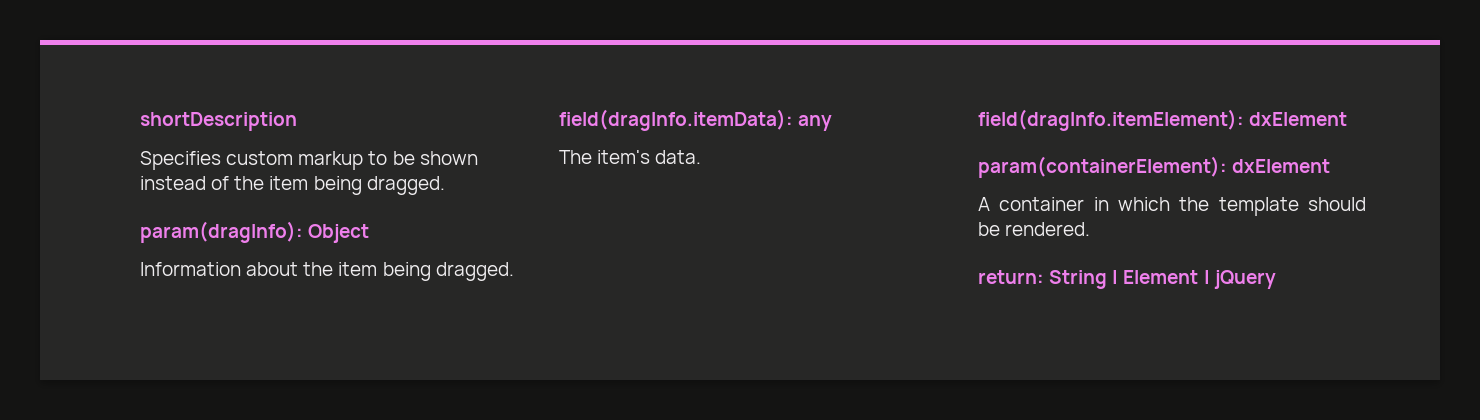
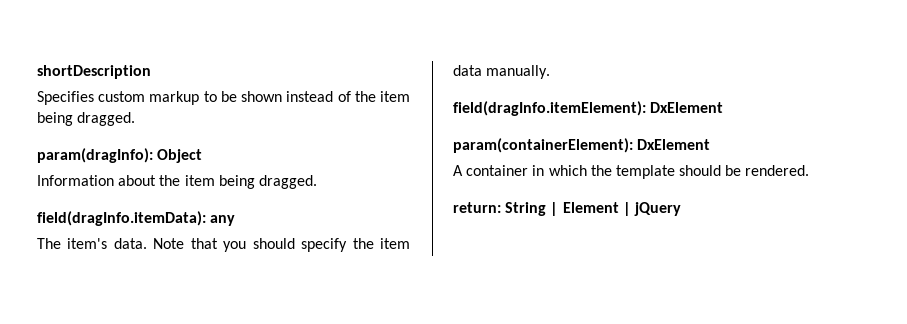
(702, 157) none -> [153,238,411,252] [453,65,551,79] Note that you should specify the item data manually.
[1249,112,1348,126] dxElement -> [650,102,724,113] DxElement
[1232,159,1331,173] dxElement -> [637,139,711,150] DxElement

